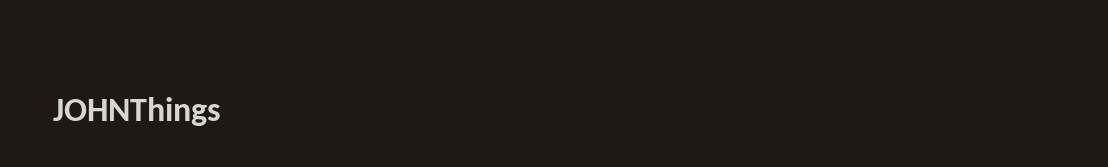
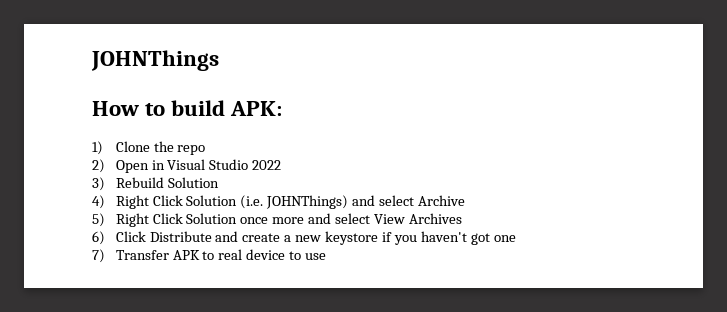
(221, 111) none -> [92,100,283,116] [92,141,206,155] [92,159,282,173] [92,177,219,191] [92,195,466,209] [92,213,462,227] [92,231,516,245] [92,249,327,263] // How to build APK: // 1) Clone the repo // 2) Open in Visual Studio 2022 // 3) Rebuild Solution // 4) Right Click Solution (i.e. JOHNThings) and select Archive // 5) Right Click Solution once more and select View Archives // 6) Click Distribute and create a new keystore if you haven't got one // 7) Transfer APK to real device to use

